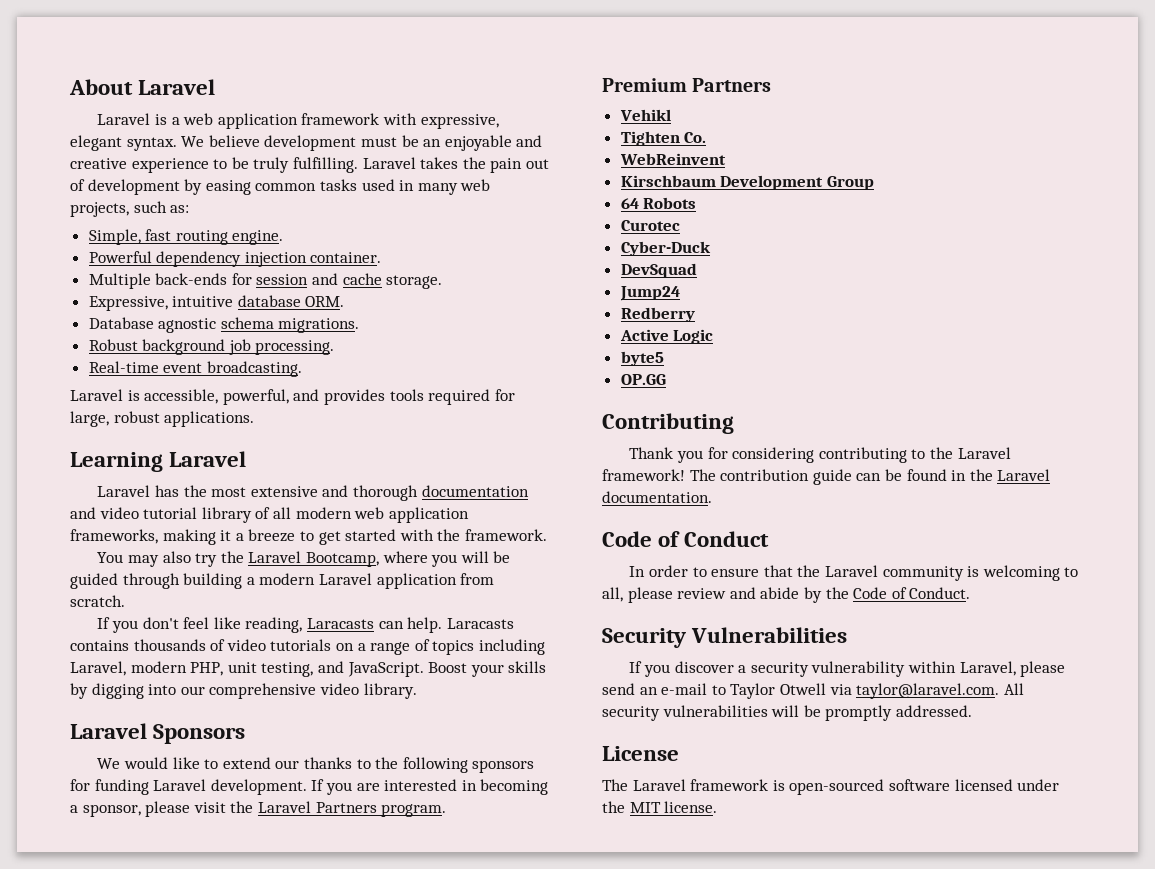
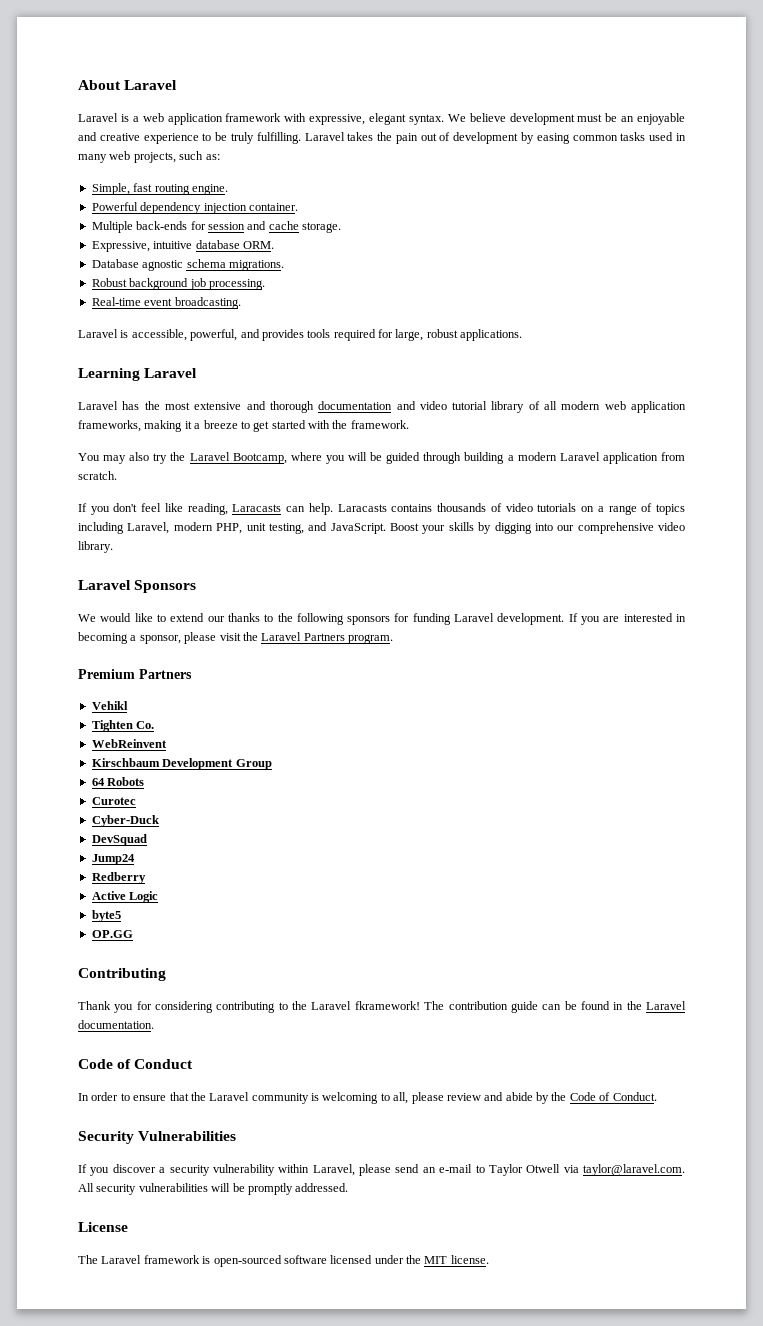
[602,469,685,481] framework! -> [354,1001,420,1010] fkramework!

